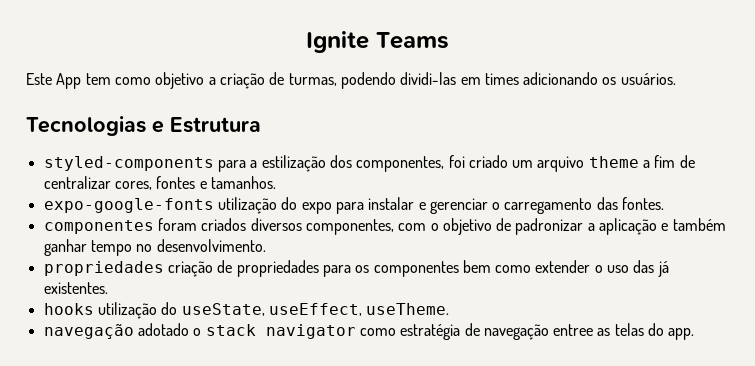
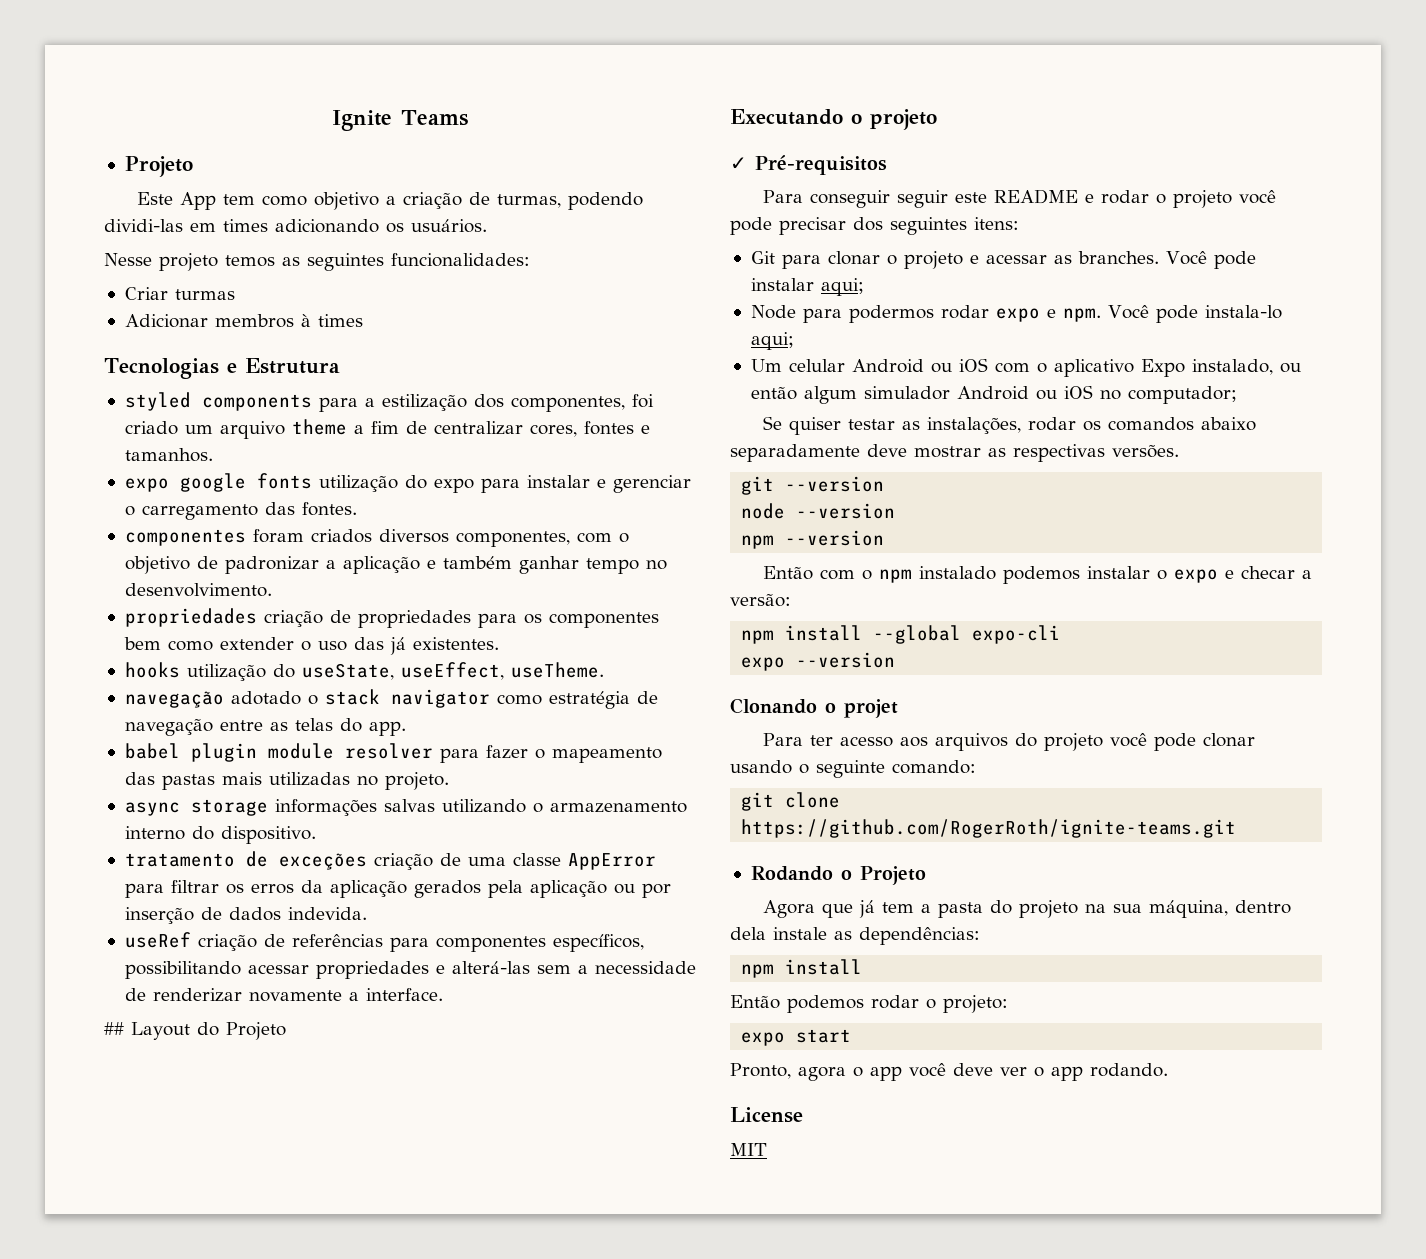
(449, 40) none -> [124,156,193,177] // Projeto
(676, 79) none -> [104,253,530,271] [124,287,235,300] [124,314,363,328] // Nesse projeto temos as seguintes funcionalidades: // Criar turmas // Adicionar membros à times
[43,156,214,171] styled-components -> [124,392,312,411] styled components
[43,198,214,213] expo-google-fonts -> [124,473,312,492] expo google fonts
[553,324,594,336] entree -> [219,720,263,731] entre
(695, 334) none -> [124,743,662,763] [124,772,449,790] [124,799,687,816] [124,826,316,844] [124,851,656,870] [124,880,671,898] [124,907,367,924] [124,932,644,952] [124,961,696,979] [124,988,443,1002] [104,1022,286,1040] [730,109,937,130] [730,155,887,175] [762,189,1276,208] [730,217,1019,235] [750,251,1256,269] [750,278,864,296] [750,305,1282,323] [750,332,794,350] [750,358,1301,377] [750,385,1237,404] [762,416,1256,435] [730,444,1179,462] [741,476,885,495] [741,503,896,519] [741,530,885,549] [762,566,1312,584] [730,594,791,607] [741,625,1061,644] [741,652,896,671] [730,698,898,718] [762,733,1255,751] [730,760,976,778] [741,792,841,811] [741,819,1237,838] [750,866,926,885] [762,900,1291,918] [730,927,980,945] [741,959,863,978] [730,995,1008,1013] [741,1029,852,1046] [730,1063,1168,1081] [730,1107,803,1123] [730,1143,767,1156] // babel plugin module resolver para fazer o mapeamento das pastas mais utilizadas no projeto. // async storage informações salvas utilizando o armazenamento interno do dispositivo. // tratamento de exceções criação de uma classe AppError para filtrar os erros da aplicação gerados pela aplicação ou por inserção de dados indevida. // useRef criação de referências para componentes específicos, possibilitando acessar propriedades e alterá-las sem a necessidade de renderizar novamente a interface. // ## Layout do Projeto // Executando o projeto // ✓ Pré-requisitos // Para conseguir seguir este README e rodar o projeto você pode precisar dos seguintes itens: // Git para clonar o projeto e acessar as branches. Você pode instalar aqui; // Node para podermos rodar expo e npm. Você pode instala-lo aqui; // Um celular Android ou iOS com o aplicativo Expo instalado, ou então algum simulador Android ou iOS no computador; // Se quiser testar as instalações, rodar os comandos abaixo separadamente deve mostrar as respectivas versões. // git --version // node --version // npm --version // Então com o npm instalado podemos instalar o expo e checar a versão: // npm install --global expo-cli // expo --version // Clonando o projet // Para ter acesso aos arquivos do projeto você pode clonar usando o seguinte comando: // git clone https://github.com/RogerRoth/ignite-teams.git // Rodando o Projeto // Agora que já tem a pasta do projeto na sua máquina, dentro dela instale as dependências: // npm install // Então podemos rodar o projeto: // expo start // Pronto, agora o app você deve ver o app rodando. // License // MIT

